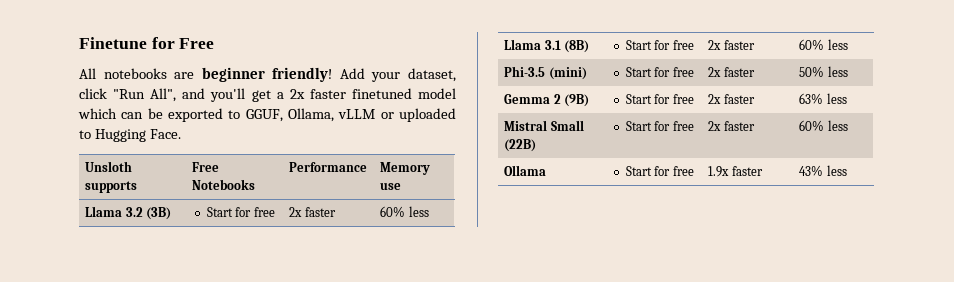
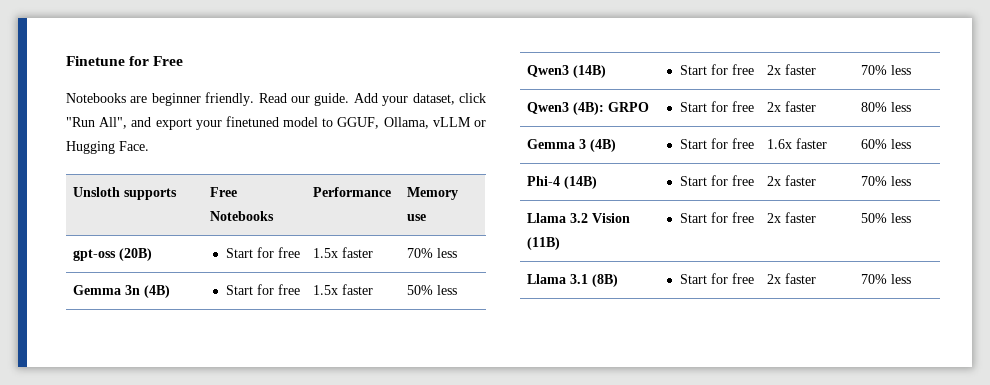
[79,67,333,82] All notebooks are beginner friendly! -> [66,92,350,106] Notebooks are beginner friendly. Read our guide.
[210,88,456,102] [78,108,223,122] you'll get a 2x faster finetuned model which can be exported -> [155,116,319,130] export your finetuned model
[399,108,456,122] [79,130,91,139] uploaded to -> (486, 123) none
[85,206,172,220] [206,207,275,217] [289,207,336,217] [380,206,406,217] Llama 3.2 (3B) | Start for free | 2x faster | 60% -> [73,248,153,261] [225,247,300,258] [313,247,374,258] [407,248,458,258] [73,285,171,298] [225,284,300,295] [313,284,374,295] [407,285,458,295] [527,65,607,78] [679,64,754,75] [767,64,817,75] [861,65,912,75] [527,102,650,115] [679,101,754,112] [767,101,817,112] [861,102,912,112] [527,139,617,152] [679,138,754,149] [767,138,828,149] [861,139,912,149] [527,176,598,189] [679,175,754,186] [767,175,817,186] [861,176,912,186] [527,213,631,223] [527,237,561,250] [679,212,754,223] [767,212,817,223] [861,213,888,223] gpt-oss (20B) | Start for free | 1.5x faster | 70% less // Gemma 3n (4B) | Start for free | 1.5x faster | 50% less // Qwen3 (14B) | Start for free | 2x faster | 70% less // Qwen3 (4B): GRPO | Start for free | 2x faster | 80% less // Gemma 3 (4B) | Start for free | 1.6x faster | 60% less // Phi-4 (14B) | Start for free | 2x faster | 70% less // Llama 3.2 Vision (11B) | Start for free | 2x faster | 50%
[799,39,848,50] [504,66,587,80] [625,67,694,77] [708,67,755,77] [799,66,848,77] [504,94,590,107] [625,94,694,104] [708,94,755,104] [799,93,847,104] [504,120,584,131] [504,139,537,152] [625,121,694,131] [708,121,755,131] [799,120,848,131] [504,165,547,176] [625,166,694,176] [708,166,763,177] [799,165,847,176] 60% less // Phi-3.5 (mini) | Start for free | 2x faster | 50% less // Gemma 2 (9B) | Start for free | 2x faster | 63% less // Mistral Small (22B) | Start for free | 2x faster | 60% less // Ollama | Start for free | 1.9x faster | 43% less -> [861,274,912,284] 70% less

